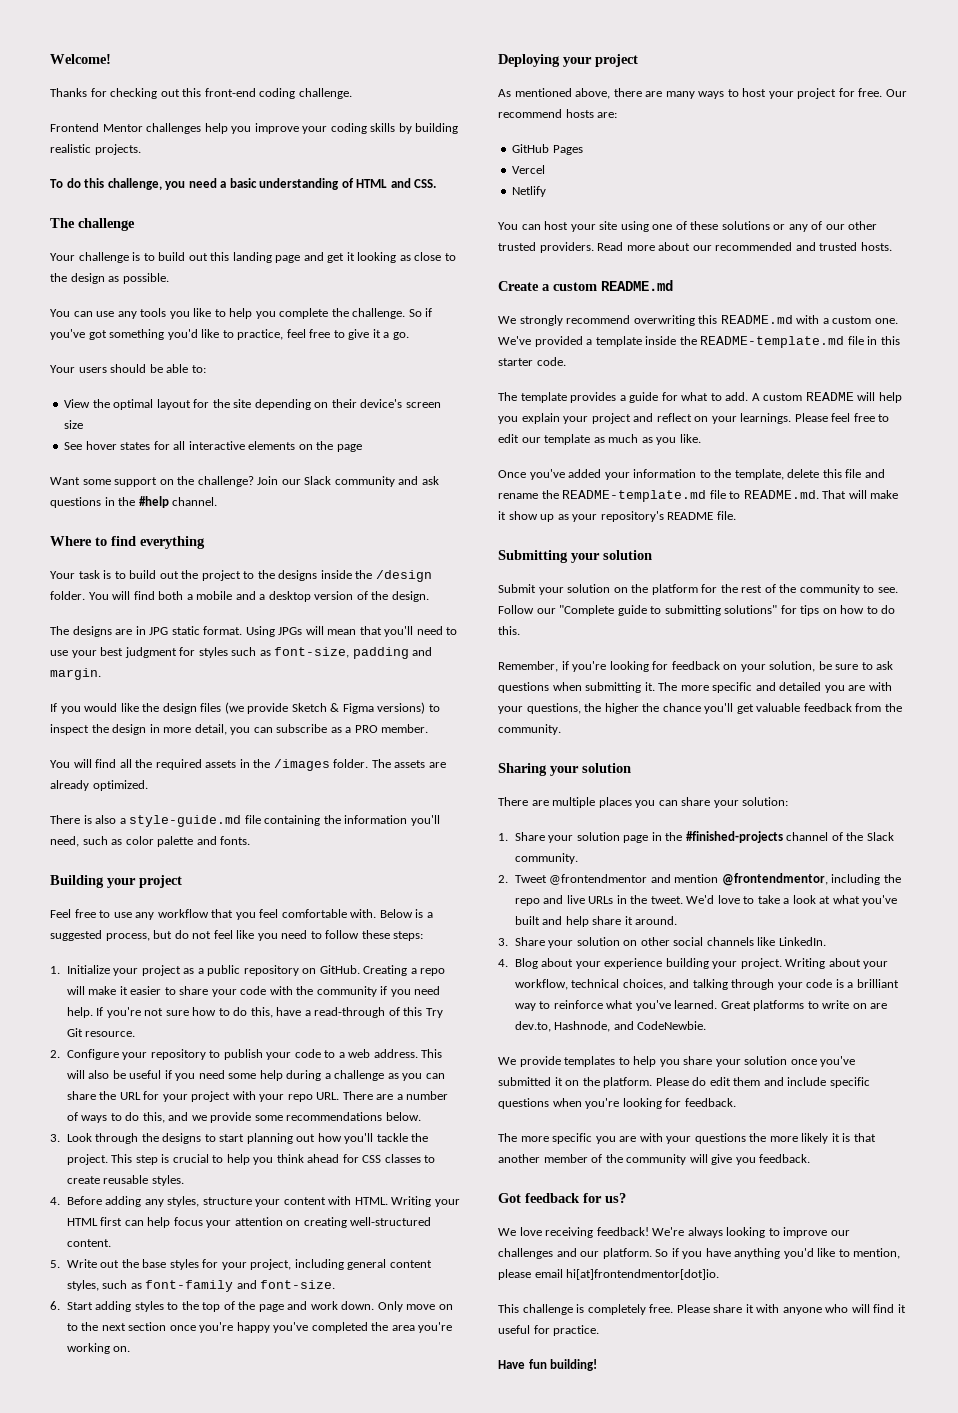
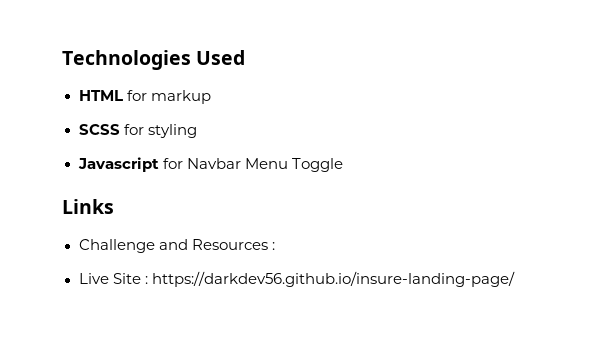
[50,54,111,64] [50,88,352,99] [50,123,459,134] [50,144,141,155] [50,178,437,190] [50,218,135,231] [50,252,456,263] [50,273,169,284] [50,308,433,319] [50,329,409,340] [50,364,206,373] [64,399,441,410] [64,420,84,429] [64,441,362,452] [50,476,439,487] [50,496,218,508] [50,536,205,549] [50,570,432,582] [50,591,429,602] [50,626,458,637] [50,647,433,659] [50,668,101,680] [50,702,440,714] [50,724,429,735] [50,759,446,771] [50,780,148,791] [50,815,440,827] [50,836,251,847] [50,875,182,888] [50,909,433,920] [50,930,424,941] [50,965,446,976] [66,986,441,997] [66,1007,443,1018] [66,1028,136,1037] [50,1049,443,1060] [66,1070,445,1081] [66,1091,449,1102] [66,1112,421,1123] [50,1133,429,1144] [66,1154,436,1165] [66,1175,184,1186] [50,1196,460,1207] [66,1217,432,1228] [66,1239,111,1247] [50,1259,432,1270] [66,1280,336,1292] [50,1301,453,1312] [66,1322,453,1333] [66,1343,131,1354] [498,54,638,67] [498,88,907,99] [498,109,618,118] [512,144,583,155] [512,165,546,174] [512,186,547,197] [498,221,878,232] [498,242,892,253] [498,280,673,291] [498,315,898,326] [498,336,900,348] [498,357,566,366] [498,392,902,403] [498,413,890,424] [498,434,701,445] [498,469,885,480] [498,490,899,502] [498,511,736,522] [498,550,652,563] [498,584,898,595] [498,605,896,616] [498,626,520,635] [498,661,894,672] [498,682,892,693] [498,703,902,714] [498,724,561,735] [498,763,631,776] [498,797,789,808] [498,831,894,843] [514,853,578,864] [498,873,901,886] [514,895,898,906] [514,916,678,927] [498,937,826,948] [498,958,889,969] [514,979,899,990] [514,1000,888,1011] [514,1021,707,1032] [498,1056,856,1067] [498,1077,870,1088] [498,1098,736,1109] [498,1133,876,1144] [498,1154,811,1165] [498,1193,626,1203] [498,1227,850,1238] [498,1248,901,1259] [498,1269,720,1280] [498,1304,906,1315] [498,1325,600,1336] [498,1359,598,1371] Welcome! // Thanks for checking out this front-end coding challenge. // Frontend Mentor challenges help you improve your coding skills by building realistic projects. // To do this challenge, you need a basic understanding of HTML and CSS. // The challenge // Your challenge is to build out this landing page and get it looking as close to the design as possible. // You can use any tools you like to help you complete the challenge. So if you've got something you'd like to practice, feel free to give it a go. // Your users should be able to: // View the optimal layout for the site depending on their device's screen size // See hover states for all interactive elements on the page // Want some support on the challenge? Join our Slack community and ask questions in the #help channel. // Where to find everything // Your task is to build out the project to the designs inside the /design folder. You will find both a mobile and a desktop version of the design. // The designs are in JPG static format. Using JPGs will mean that you'll need to use your best judgment for styles such as font-size, padding and margin. // If you would like the design files (we provide Sketch & Figma versions) to inspect the design in more detail, you can subscribe as a PRO member. // You will find all the required assets in the /images folder. The assets are already optimized. // There is also a style-guide.md file containing the information you'll need, such as color palette and fonts. // Building your project // Feel free to use any workflow that you feel comfortable with. Below is a suggested process, but do not feel like you need to follow these steps: // 1. Initialize your project as a public repository on GitHub. Creating a repo will make it easier to share your code with the community if you need help. If you're not sure how to do this, have a read-through of this Try Git resource. // 2. Configure your repository to publish your code to a web address. This will also be useful if you need some help during a challenge as you can share the URL for your project with your repo URL. There are a number of ways to do this, and we provide some recommendations below. // 3. Look through the designs to start planning out how you'll tackle the project. This step is crucial to help you think ahead for CSS classes to create reusable styles. // 4. Before adding any styles, structure your content with HTML. Writing your HTML first can help focus your attention on creating well-structured content. // 5. Write out the base styles for your project, including general content styles, such as font-family and font-size. // 6. Start adding styles to the top of the page and work down. Only move on to the next section once you're happy you've completed the area you're working on. // Deploying your project // As mentioned above, there are many ways to host your project for free. Our recommend hosts are: // GitHub Pages // Vercel // Netlify // You can host your site using one of these solutions or any of our other trusted providers. Read more about our recommended and trusted hosts. // Create a custom README.md // We strongly recommend overwriting this README.md with a custom one. We've provided a template inside the README-template.md file in this starter code. // The template provides a guide for what to add. A custom README will help you explain your project and reflect on your learnings. Please feel free to edit our template as much as you like. // Once you've added your information to the template, delete this file and rename the README-template.md file to README.md. That will make it show up as your repository's README file. // Submitting your solution // Submit your solution on the platform for the rest of the community to see. Follow our "Complete guide to submitting solutions" for tips on how to do this. // Remember, if you're looking for feedback on your solution, be sure to ask questions when submitting it. The more specific and detailed you are with your questions, the higher the chance you'll get valuable feedback from the community. // Sharing your solution // There are multiple places you can share your solution: // 1. Share your solution page in the #finished-projects channel of the Slack community. // 2. Tweet @frontendmentor and mention @frontendmentor, including the repo and live URLs in the tweet. We'd love to take a look at what you've built and help share it around. // 3. Share your solution on other social channels like LinkedIn. // 4. Blog about your experience building your project. Writing about your workflow, technical choices, and talking through your code is a brilliant way to reinforce what you've learned. Great platforms to write on are dev.to, Hashnode, and CodeNewbie. // We provide templates to help you share your solution once you've submitted it on the platform. Please do edit them and include specific questions when you're looking for feedback. // The more specific you are with your questions the more likely it is that another member of the community will give you feedback. // Got feedback for us? // We love receiving feedback! We're always looking to improve our challenges and our platform. So if you have anything you'd like to mention, please email hi[at]frontendmentor[dot]io. // This challenge is completely free. Please share it with anyone who will find it useful for practice. // Have fun building! -> [62,50,246,70] [78,90,211,104] [78,124,197,138] [77,157,343,172] [62,199,114,214] [78,239,275,253] [78,271,515,287] Technologies Used // HTML for markup // SCSS for styling // Javascript for Navbar Menu Toggle // Links // Challenge and Resources : // Live Site : https://darkdev56.github.io/insure-landing-page/

